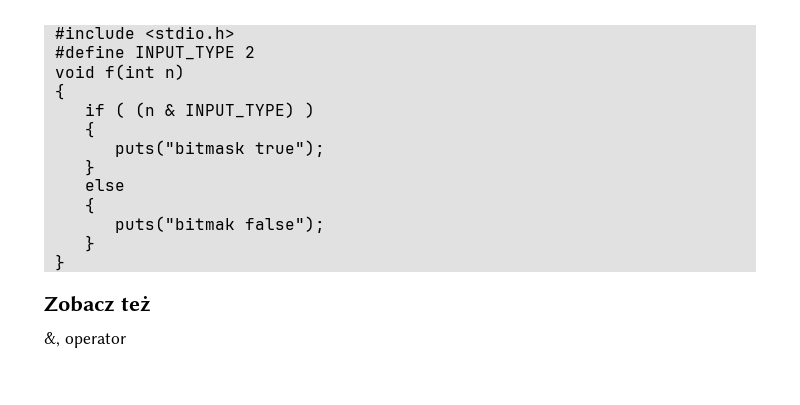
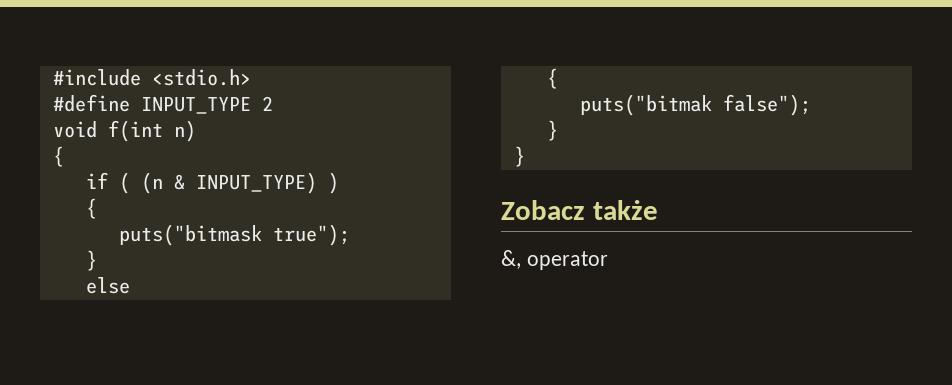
[121,295,151,312] też -> [592,200,658,220] także

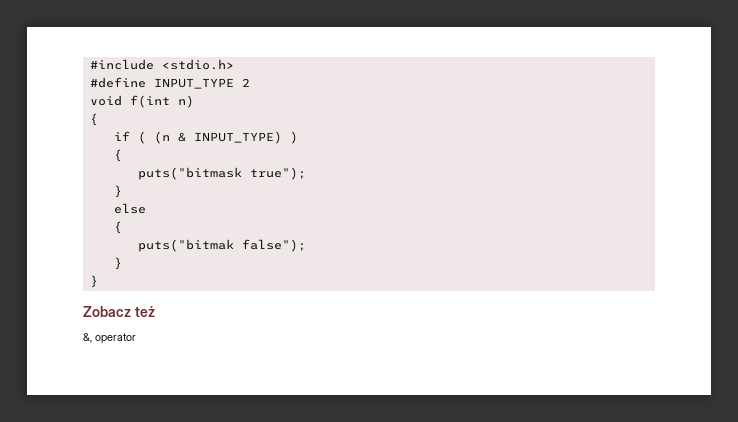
[592,200,658,220] także -> [134,306,155,317] też

